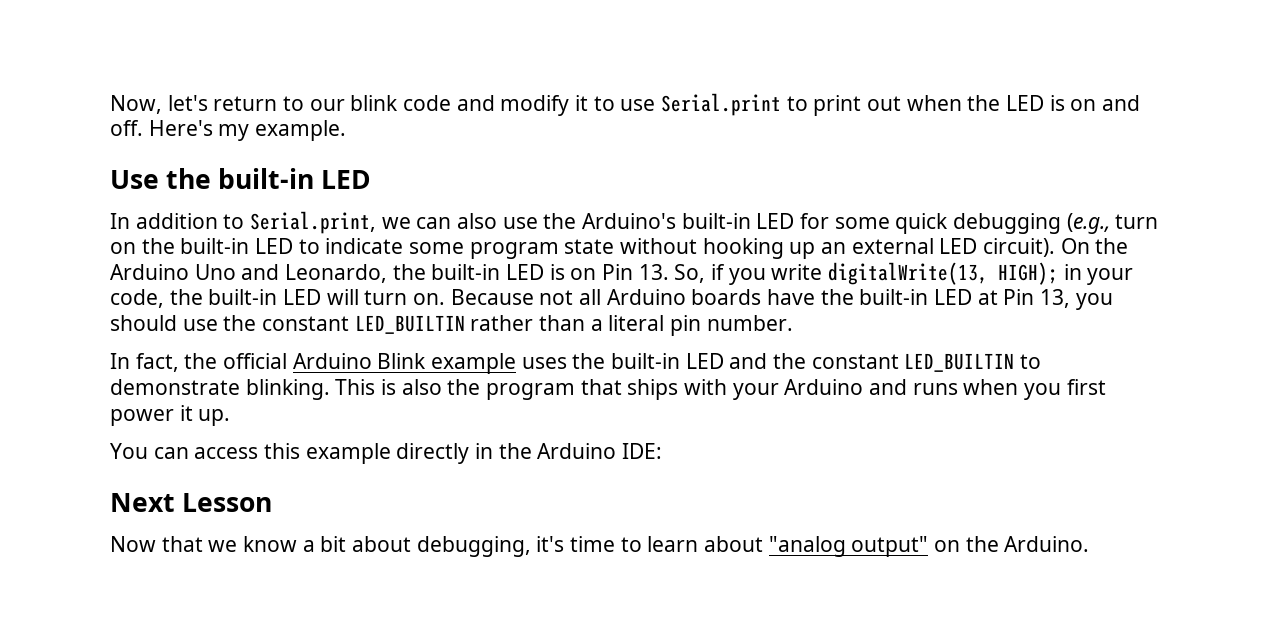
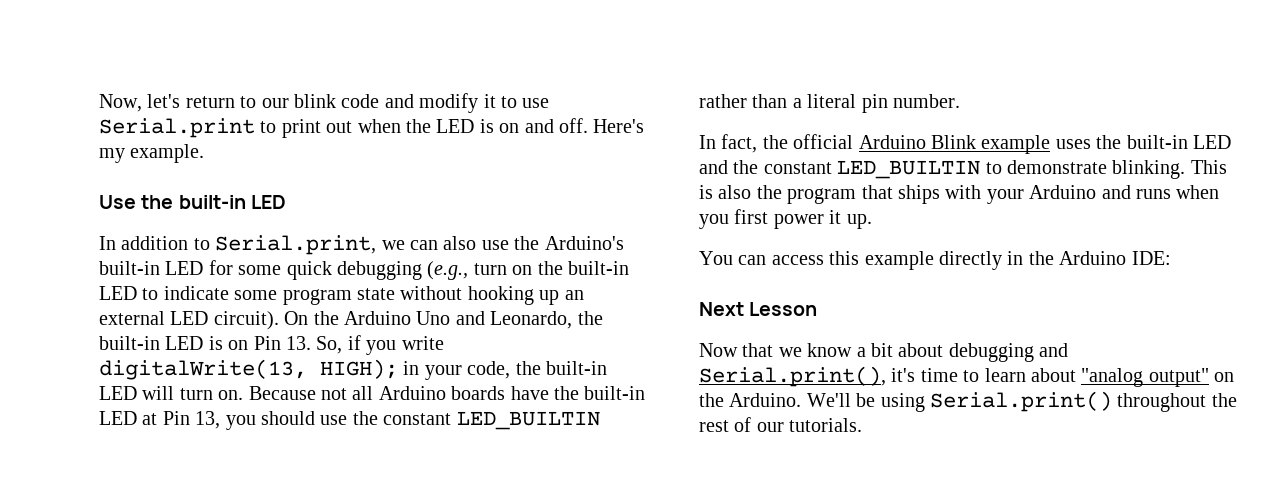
[416,536,531,557] debugging, -> [948,343,1069,362] [699,366,886,387] debugging and Serial.print(),
(1090, 544) none -> [806,391,1237,412] [699,417,863,432] We'll be using Serial.print() throughout the rest of our tutorials.

